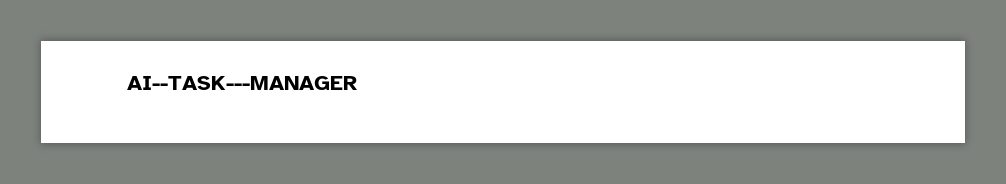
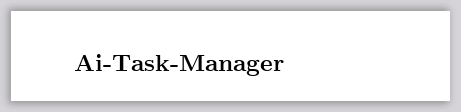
[127,76,358,90] AI--TASK---MANAGER -> [74,54,284,76] Ai-Task-Manager

